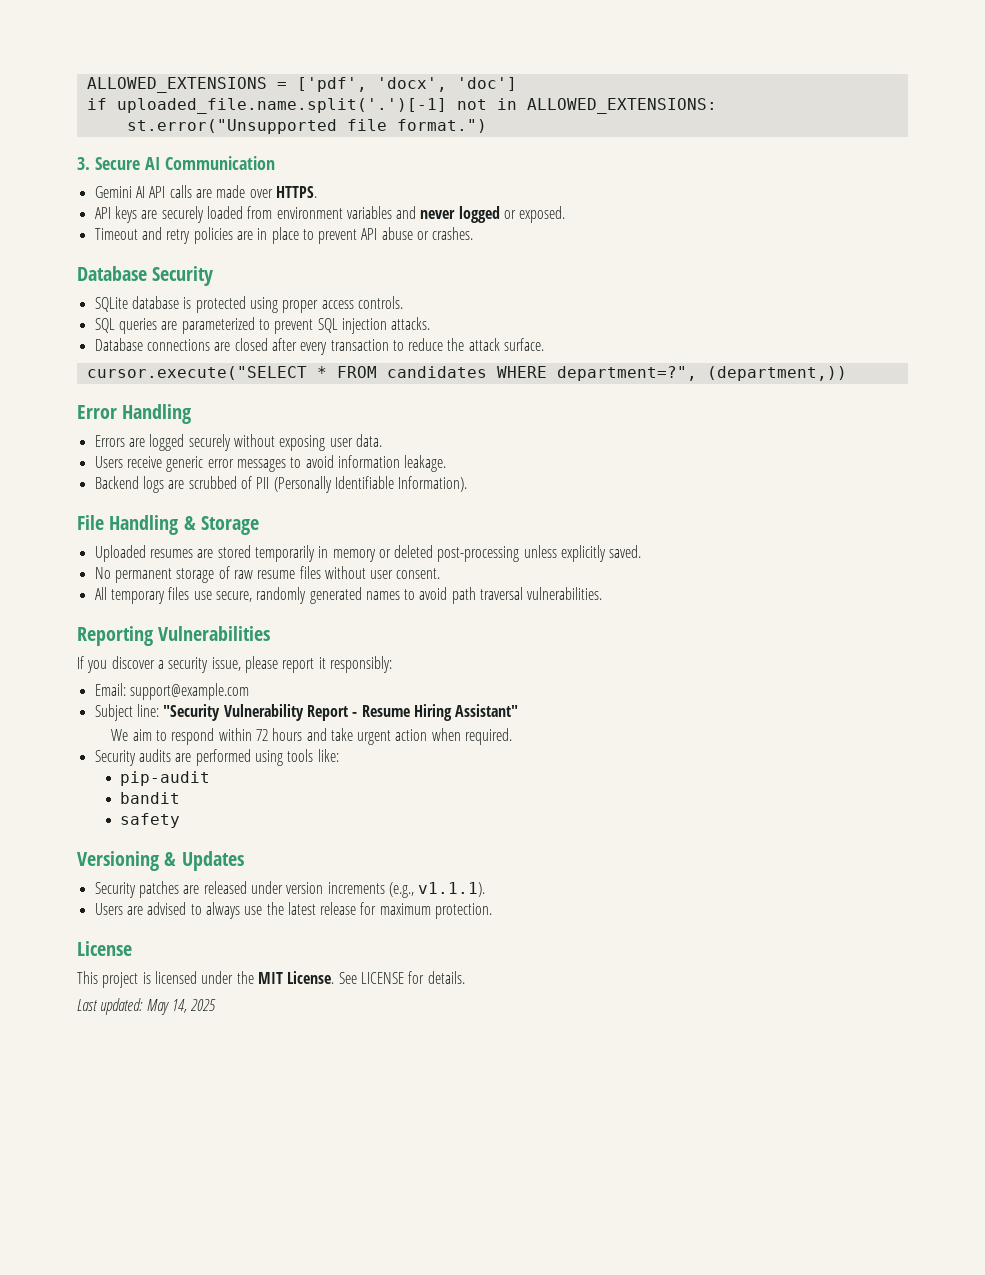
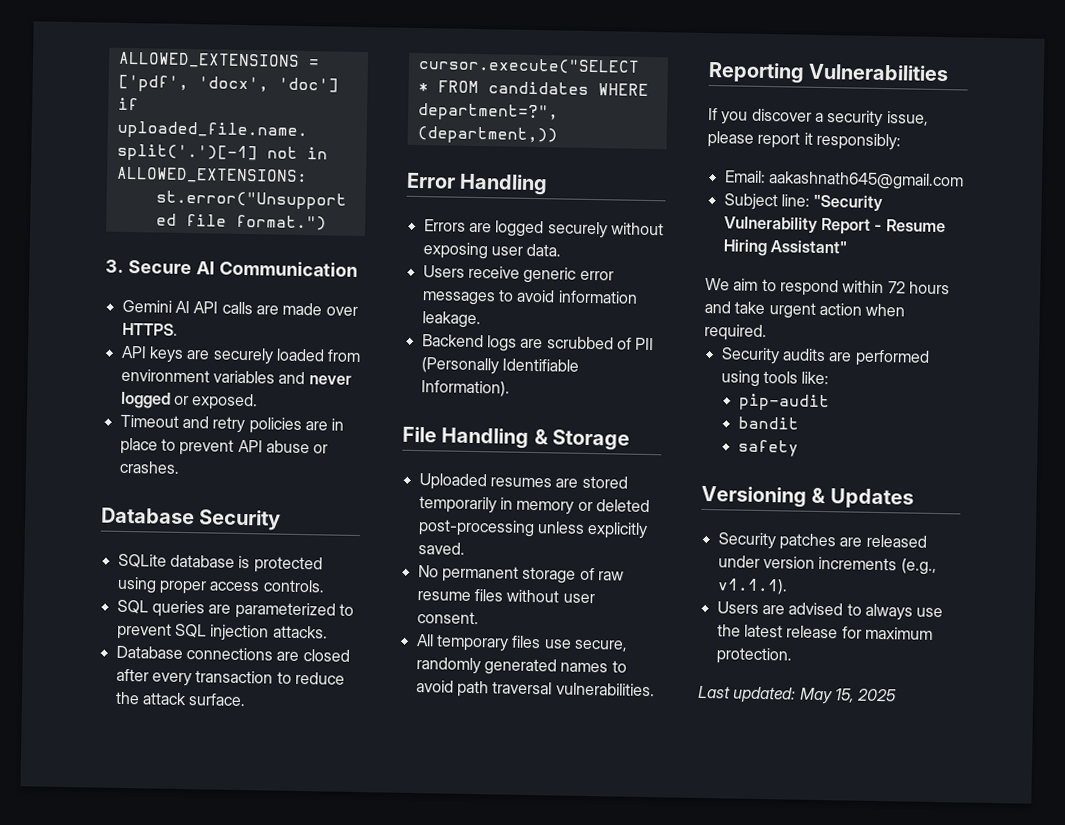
[129,683,249,700] support@example.com -> [767,171,964,191] aakashnath645@gmail.com
[77,941,132,956] [77,971,465,988] // License // This project is licensed under the MIT License. See LICENSE for details. -> (792, 656) none
[171,999,187,1013] 14, -> [834,688,855,703] 15,

